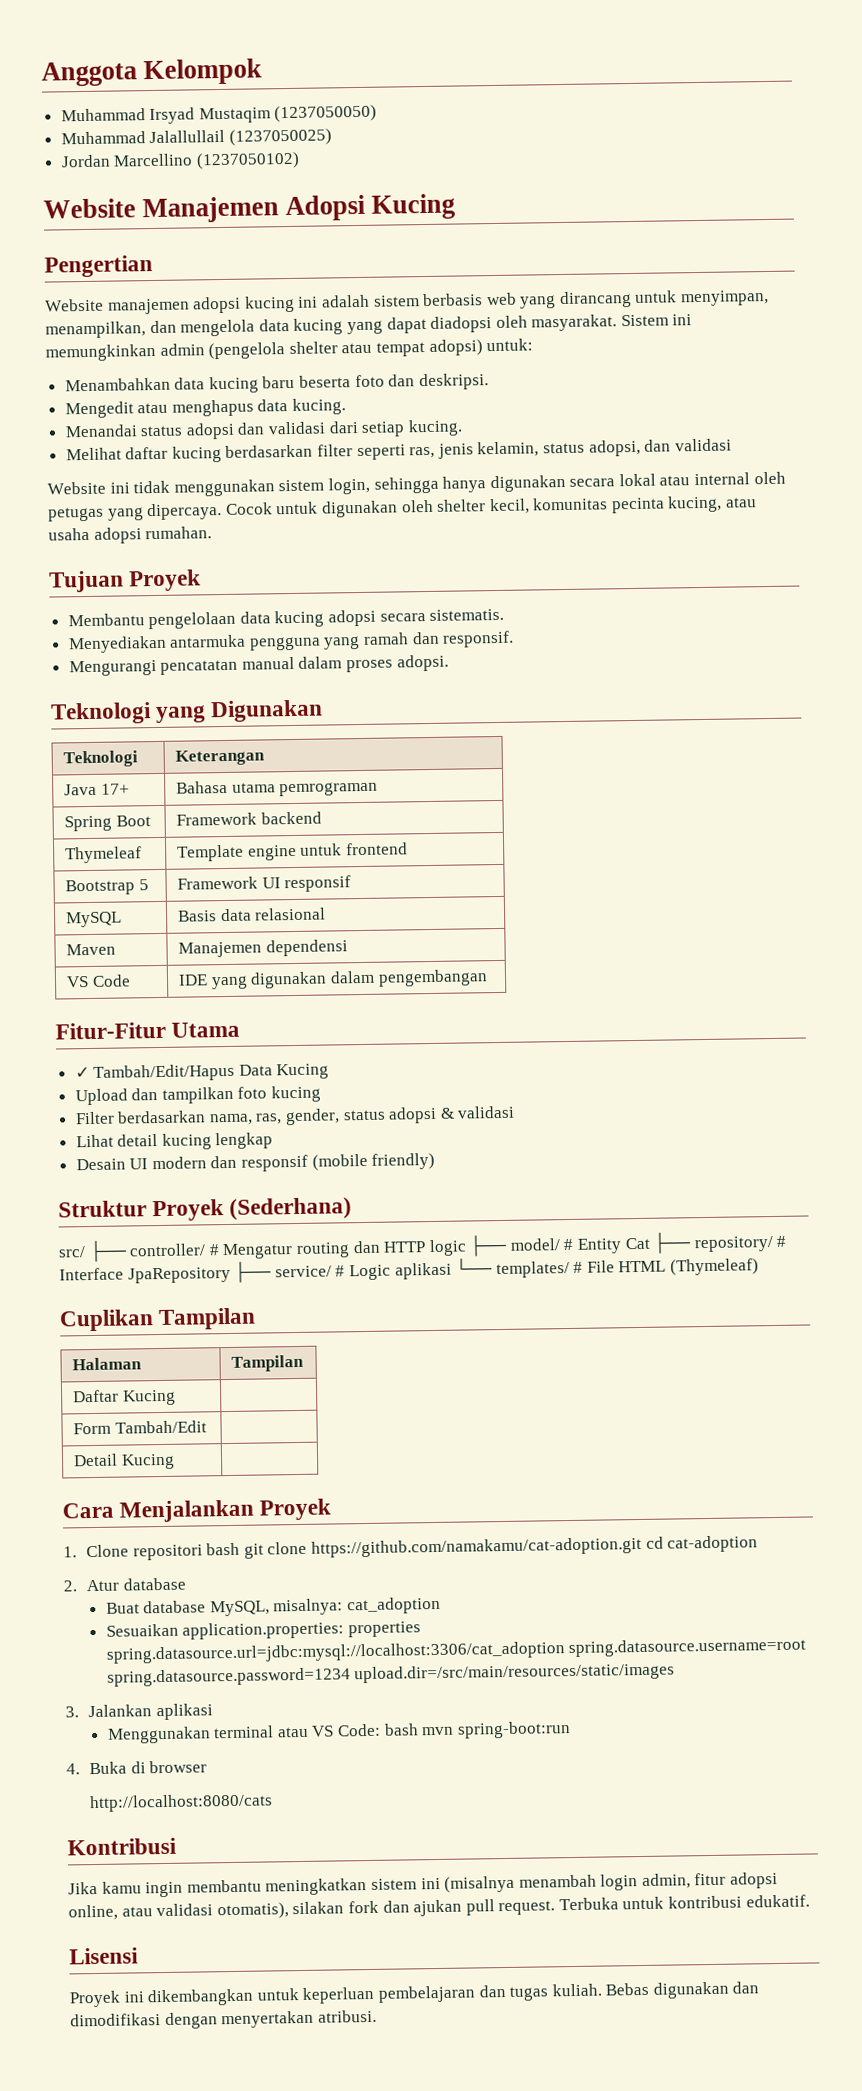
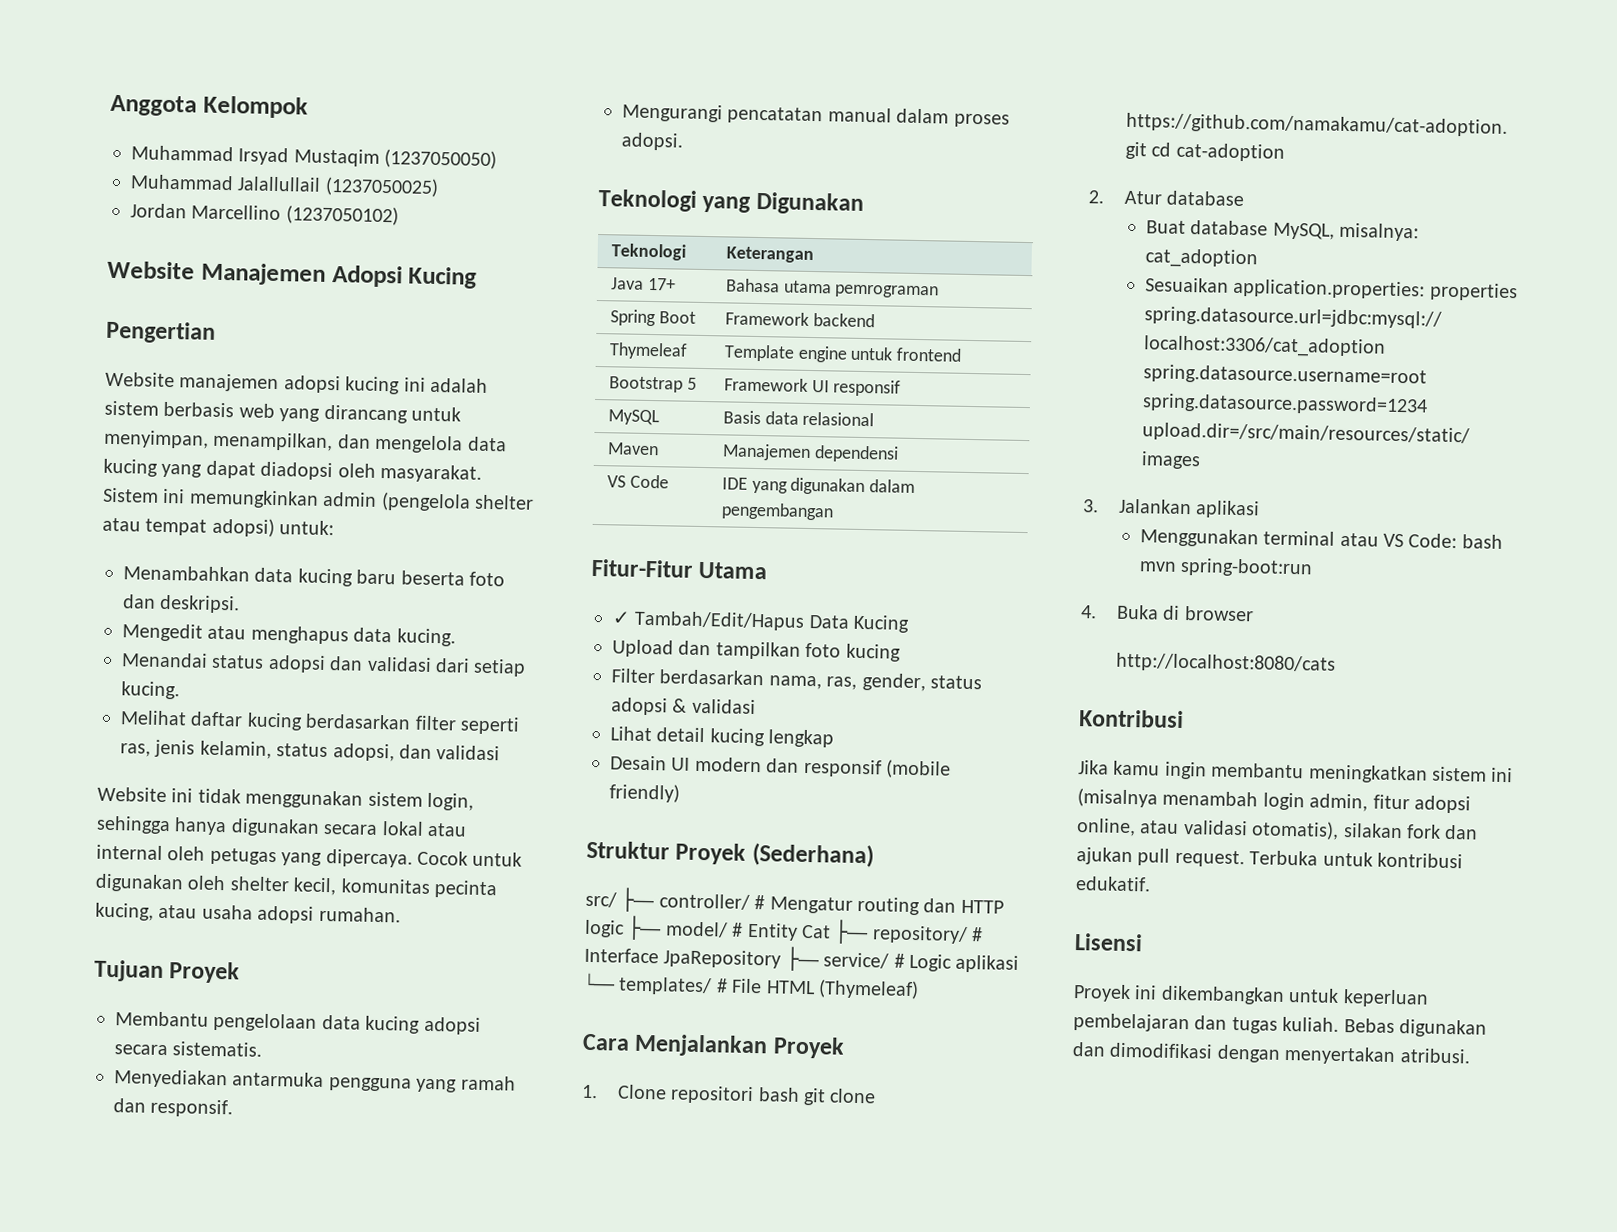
[59,1307,257,1332] [72,1357,143,1371] [231,1354,305,1372] [73,1389,176,1406] [73,1420,207,1435] [73,1453,175,1470] // Cuplikan Tampilan // Halaman | Tampilan // Daftar Kucing | // Form Tambah/Edit | // Detail Kucing | -> (919, 989) none

